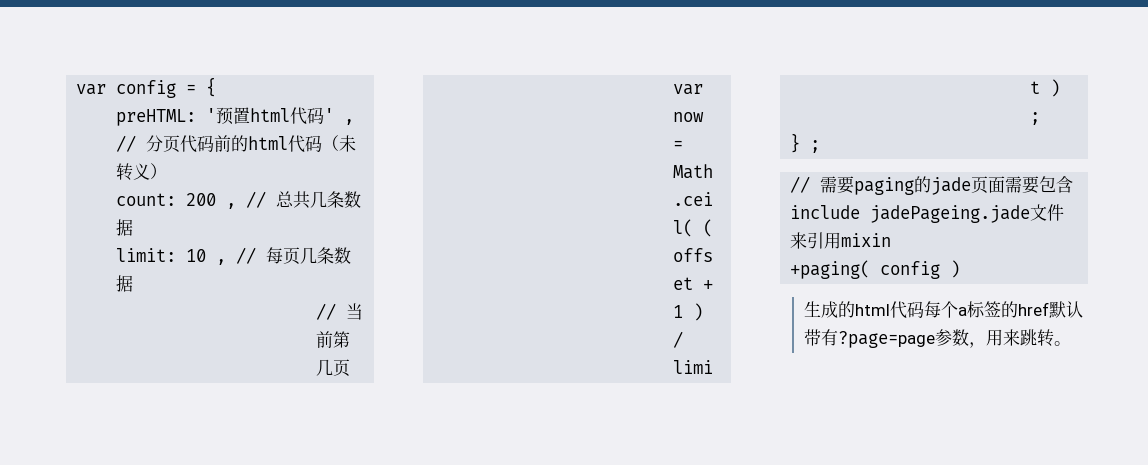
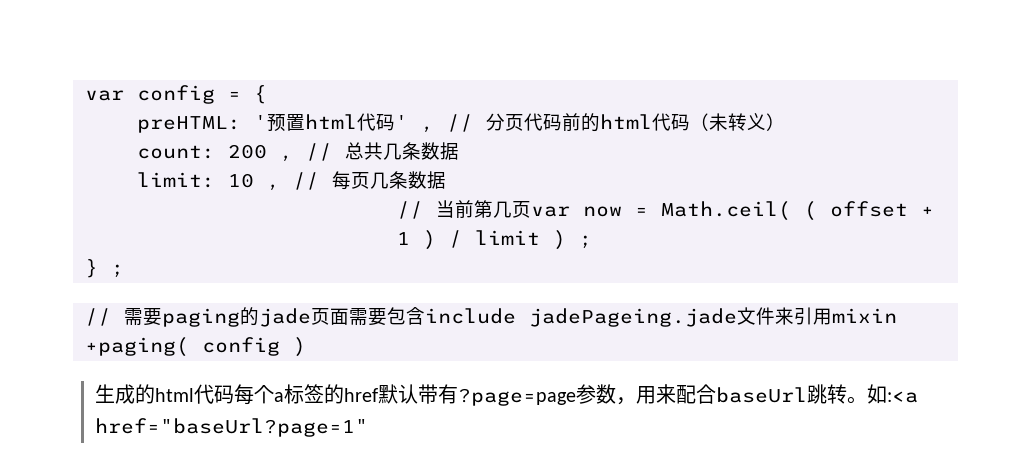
[1019,329,1071,347] 跳转。 -> [676,384,919,404] [95,418,369,437] 配合baseUrl跳转。如:<a href="baseUrl?page=1"

